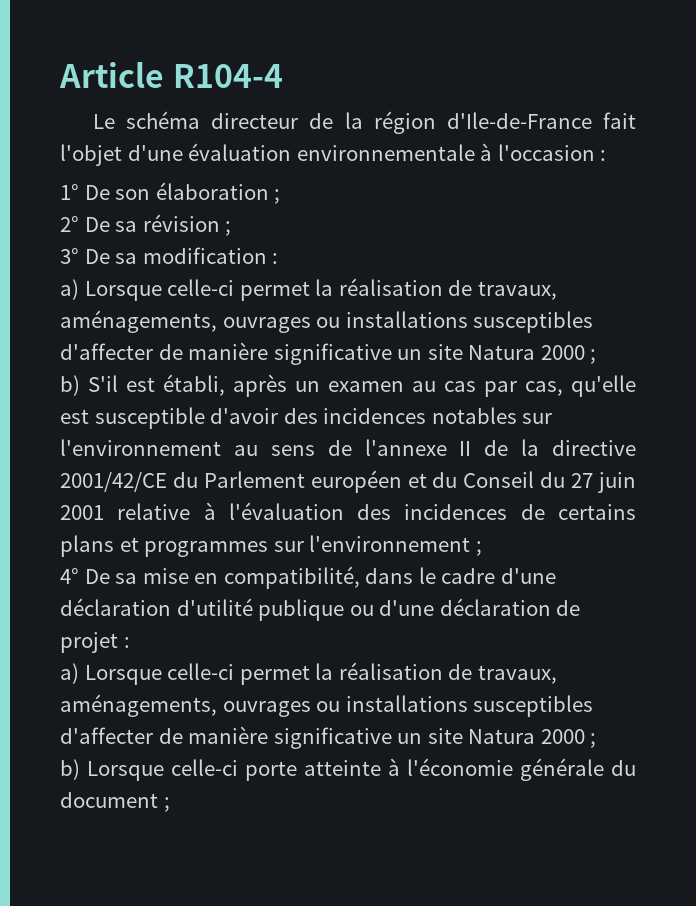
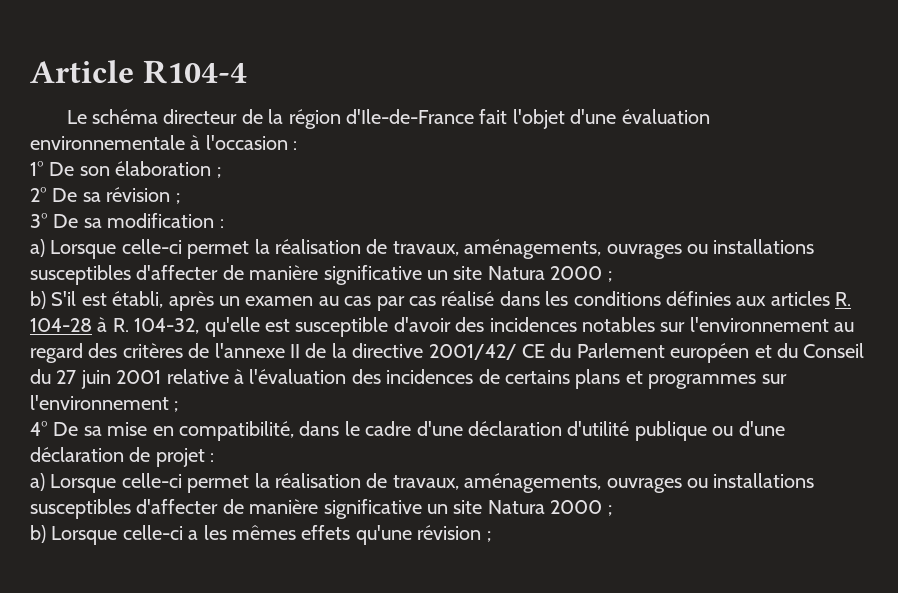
[525,381,563,396] cas, -> [408,291,852,306] [30,317,200,334] cas réalisé dans les conditions définies aux articles R. 104-28 à R. 104-32,
[270,445,315,456] sens -> [30,343,183,363] regard des critères
[60,472,167,492] 2001/42/CE -> [428,344,545,360] 2001/42/ CE
[245,758,636,781] [60,792,158,808] porte atteinte à l'économie générale du document -> [188,525,482,545] a les mêmes effets qu'une révision

